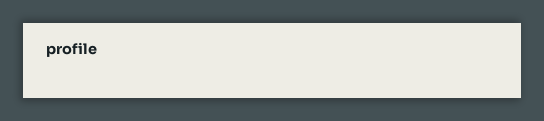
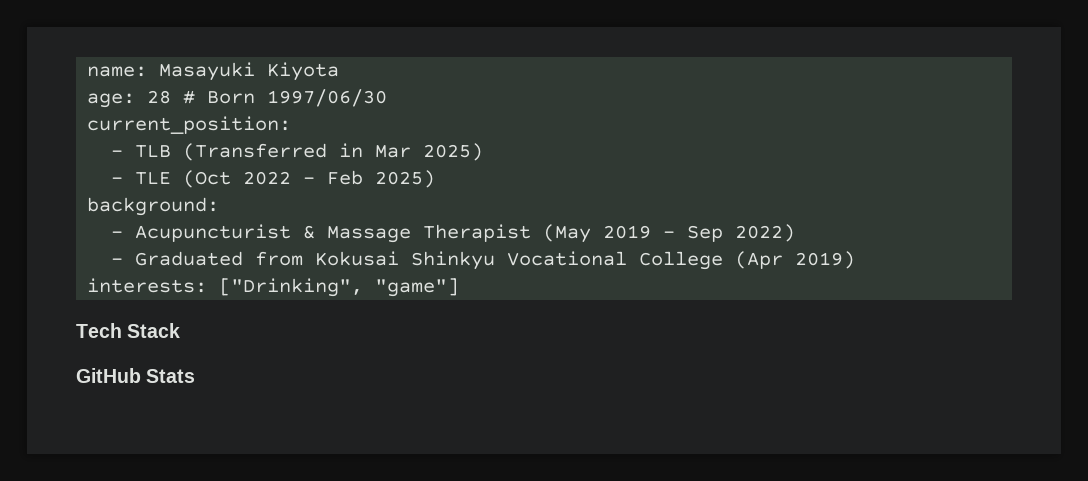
[46,42,97,57] profile -> [86,62,339,81] [86,89,387,108] [86,116,291,134] [110,143,483,161] [110,170,435,188] [86,197,219,216] [110,224,795,243] [110,251,855,270] [86,278,459,297] [76,323,181,338] [76,368,196,383] name: Masayuki Kiyota // age: 28 # Born 1997/06/30 // current_position: // - TLB (Transferred in Mar 2025) // - TLE (Oct 2022 - Feb 2025) // background: // - Acupuncturist & Massage Therapist (May 2019 - Sep 2022) // - Graduated from Kokusai Shinkyu Vocational College (Apr 2019) // interests: ["Drinking", "game"] // Tech Stack // GitHub Stats

